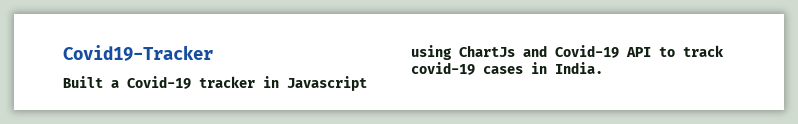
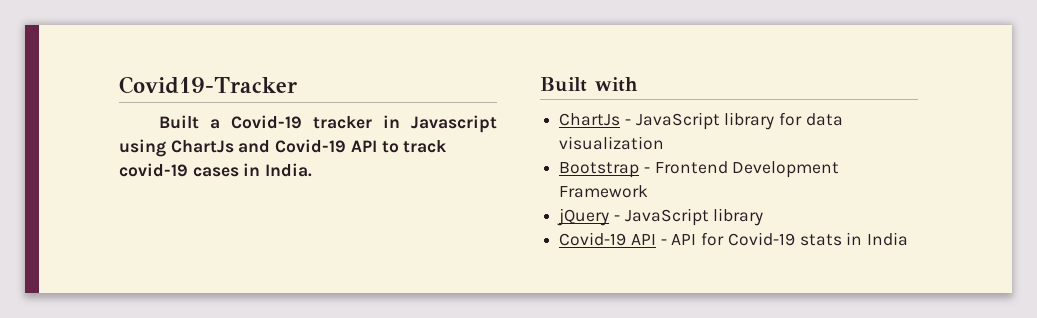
(603, 68) none -> [540,77,638,92] [559,112,843,130] [559,136,665,150] [559,161,840,178] [559,185,649,198] [557,208,764,226] [559,232,909,246] // Built with // ChartJs - JavaScript library for data visualization // Bootstrap - Frontend Development Framework // jQuery - JavaScript library // Covid-19 API - API for Covid-19 stats in India

